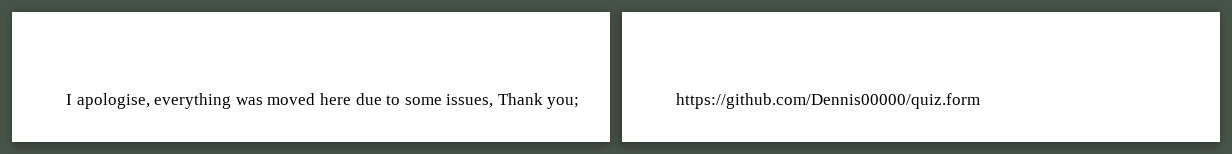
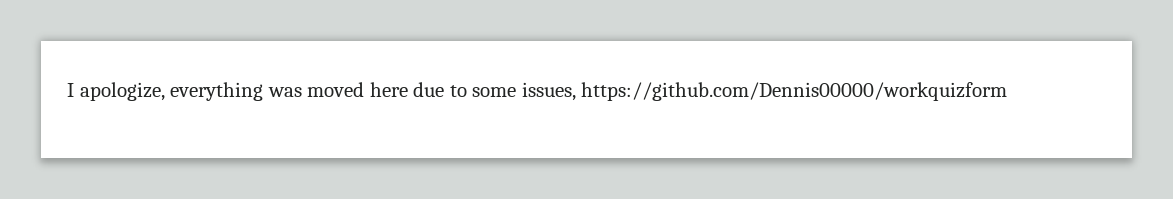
[76,93,150,109] apologise, -> [79,82,165,101] apologize,
[497,93,980,109] Thank you; https://github.com/Dennis00000/quiz.form -> [581,82,1008,101] https://github.com/Dennis00000/workquizform

